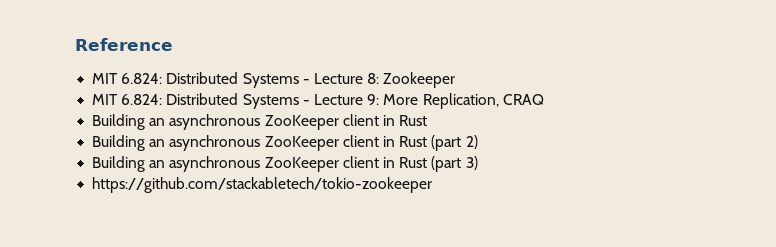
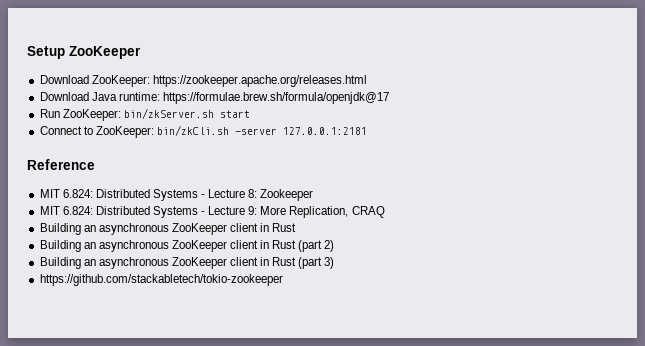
(75, 44) none -> [27,46,141,59] [39,75,367,87] [39,92,389,104] [39,108,250,121] [39,125,367,138] Setup ZooKeeper // Download ZooKeeper: https://zookeeper.apache.org/releases.html // Download Java runtime: https://formulae.brew.sh/formula/openjdk@17 // Run ZooKeeper: bin/zkServer.sh start // Connect to ZooKeeper: bin/zkCli.sh -server 127.0.0.1:2181 //

